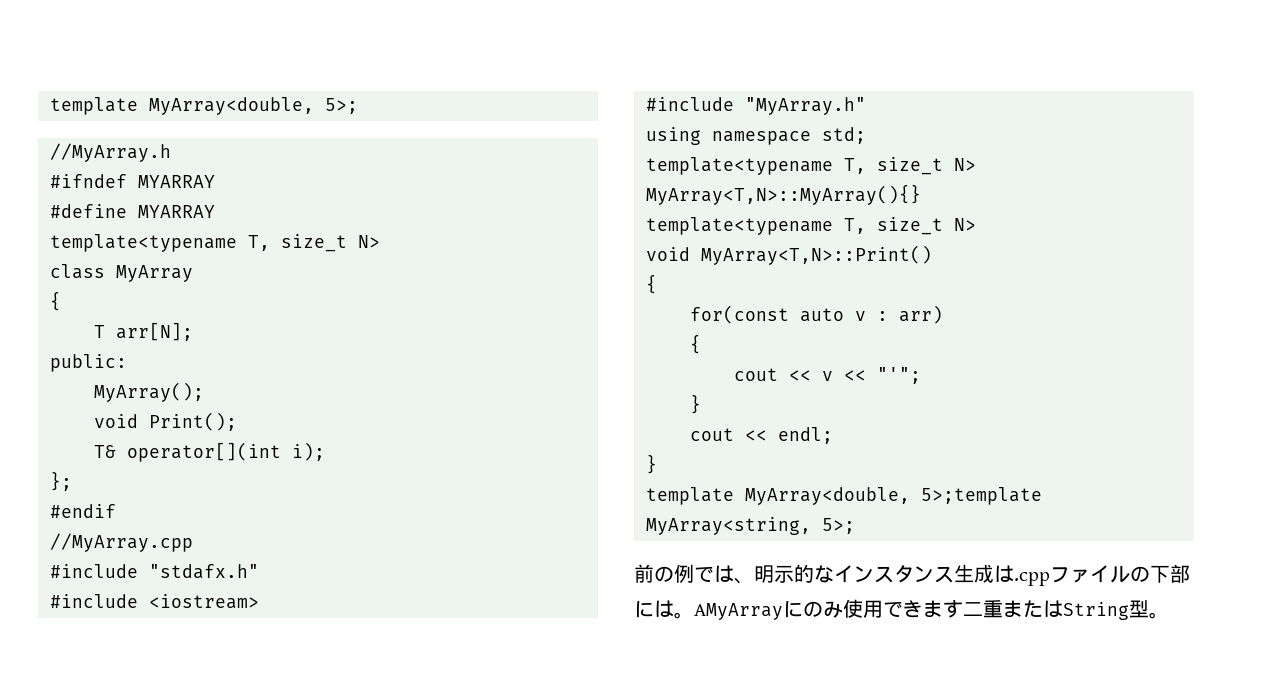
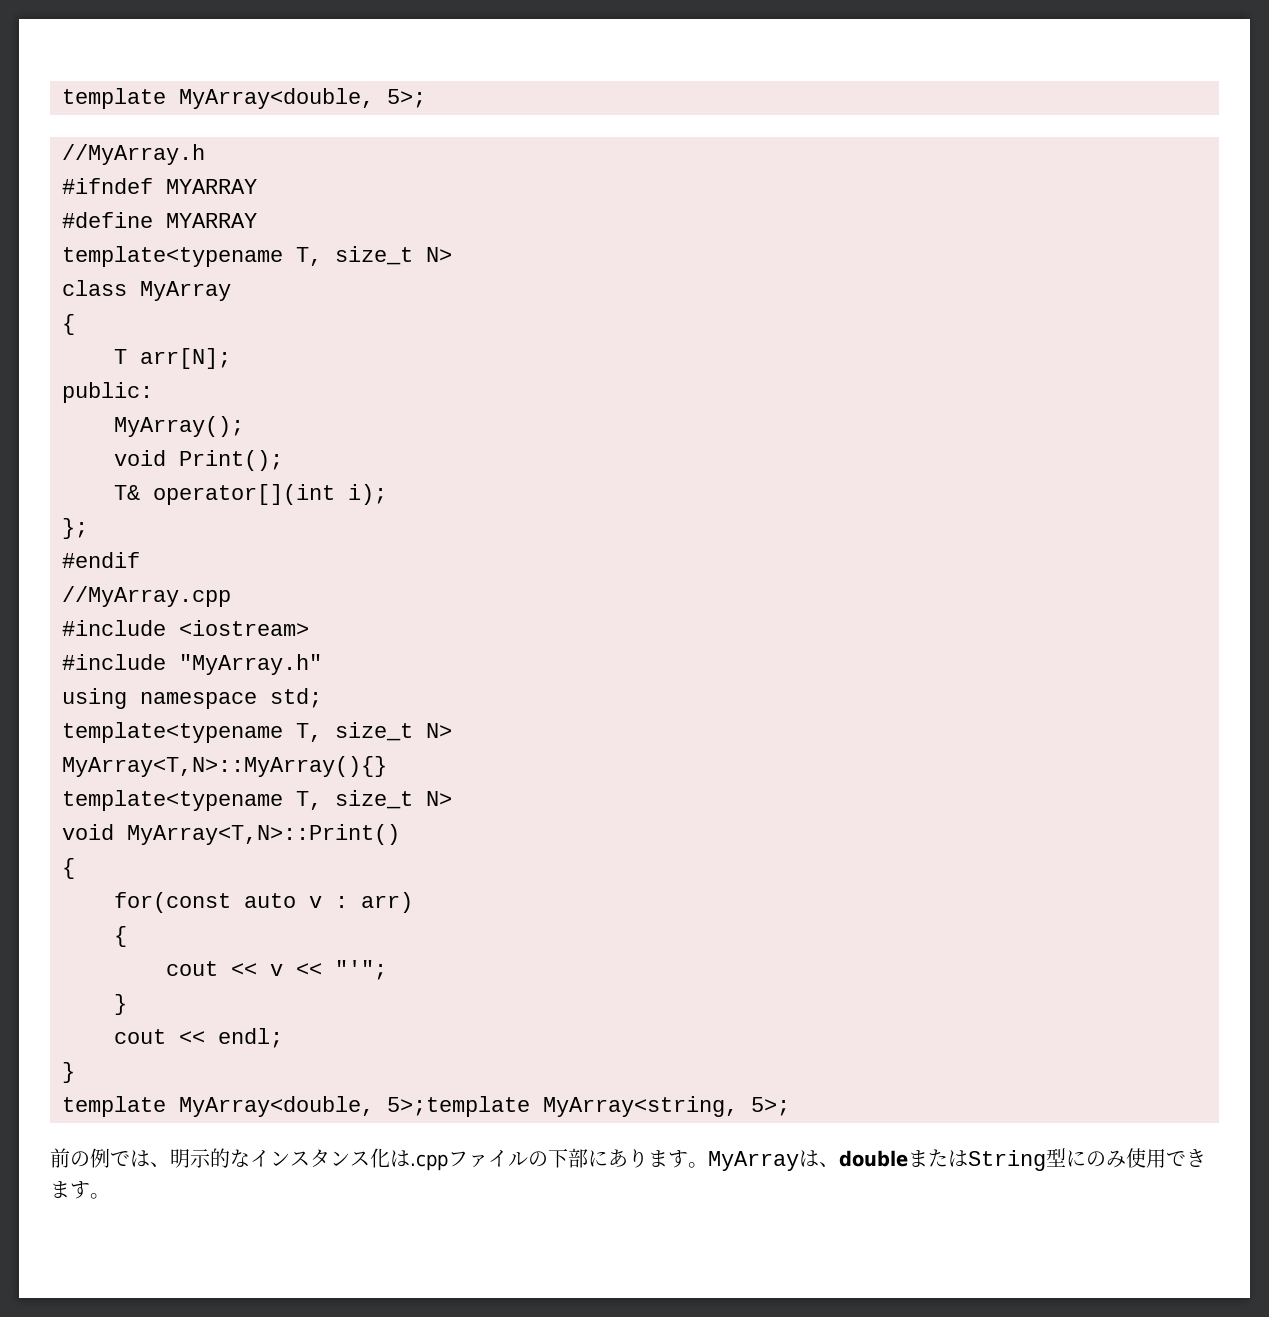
[50,564,259,579] // #include "stdafx.h" -> (231, 596) none
[954,564,994,583] 生成 -> [370,1148,390,1168] 化
[654,600,783,620] は。AMyArray -> [608,1148,1066,1171] あります。MyArrayは、doubleまたはString型
[963,600,1149,620] 二重またはString型 -> (90, 1190) none

